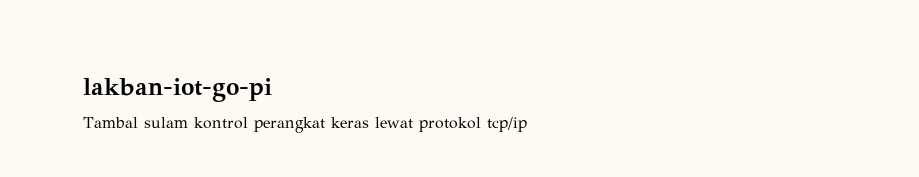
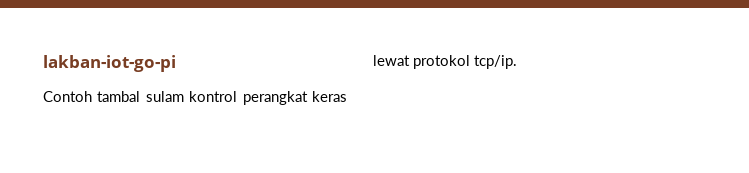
[83,117,138,128] Tambal -> [43,91,141,102] Contoh tambal
[486,117,527,132] tcp/ip -> [474,55,517,69] tcp/ip.

